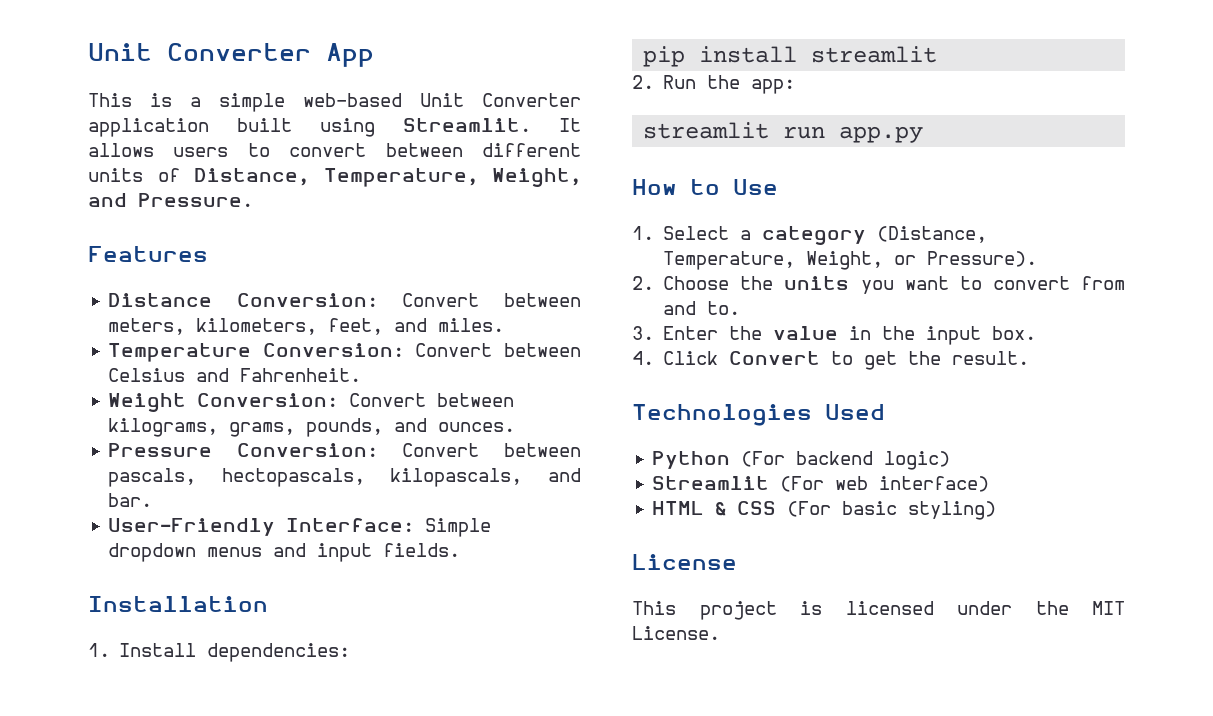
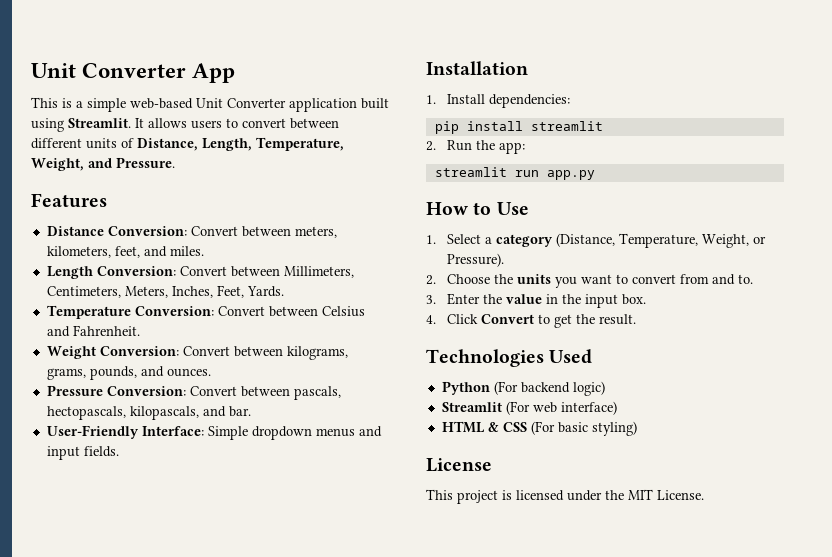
(309, 177) none -> [202,138,252,151] Length,
(505, 325) none -> [46,266,354,279] [46,285,284,298] // Length Conversion: Convert between Millimeters, Centimeters, Meters, Inches, Feet, Yards.

